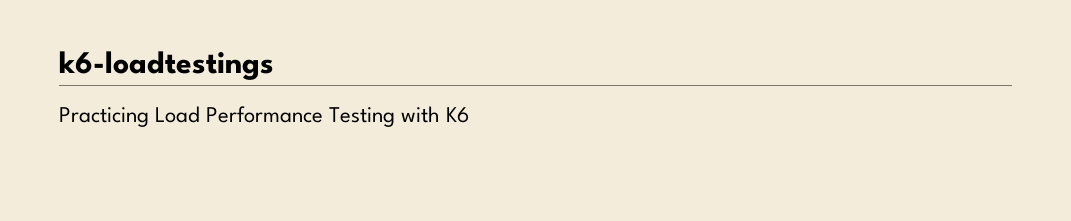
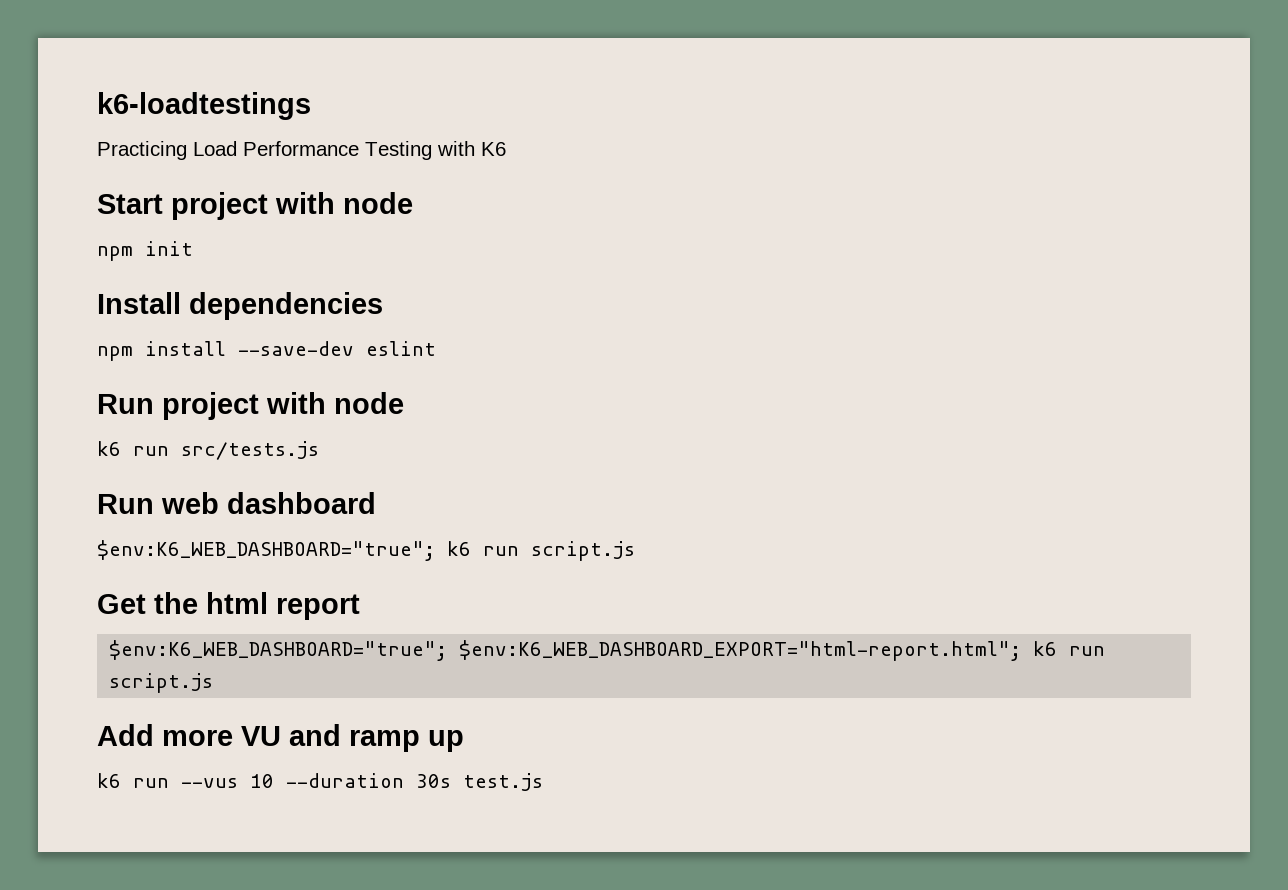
(470, 115) none -> [97,192,413,220] [97,241,193,261] [97,292,383,320] [97,341,436,361] [97,392,404,420] [97,441,319,460] [97,492,376,514] [97,540,635,561] [97,592,360,620] [109,640,1106,661] [109,673,214,693] [97,724,464,752] [97,773,543,791] // Start project with node // npm init // Install dependencies // npm install --save-dev eslint // Run project with node // k6 run src/tests.js // Run web dashboard // $env:K6_WEB_DASHBOARD="true"; k6 run script.js // Get the html report // $env:K6_WEB_DASHBOARD="true"; $env:K6_WEB_DASHBOARD_EXPORT="html-report.html"; k6 run script.js // Add more VU and ramp up // k6 run --vus 10 --duration 30s test.js

